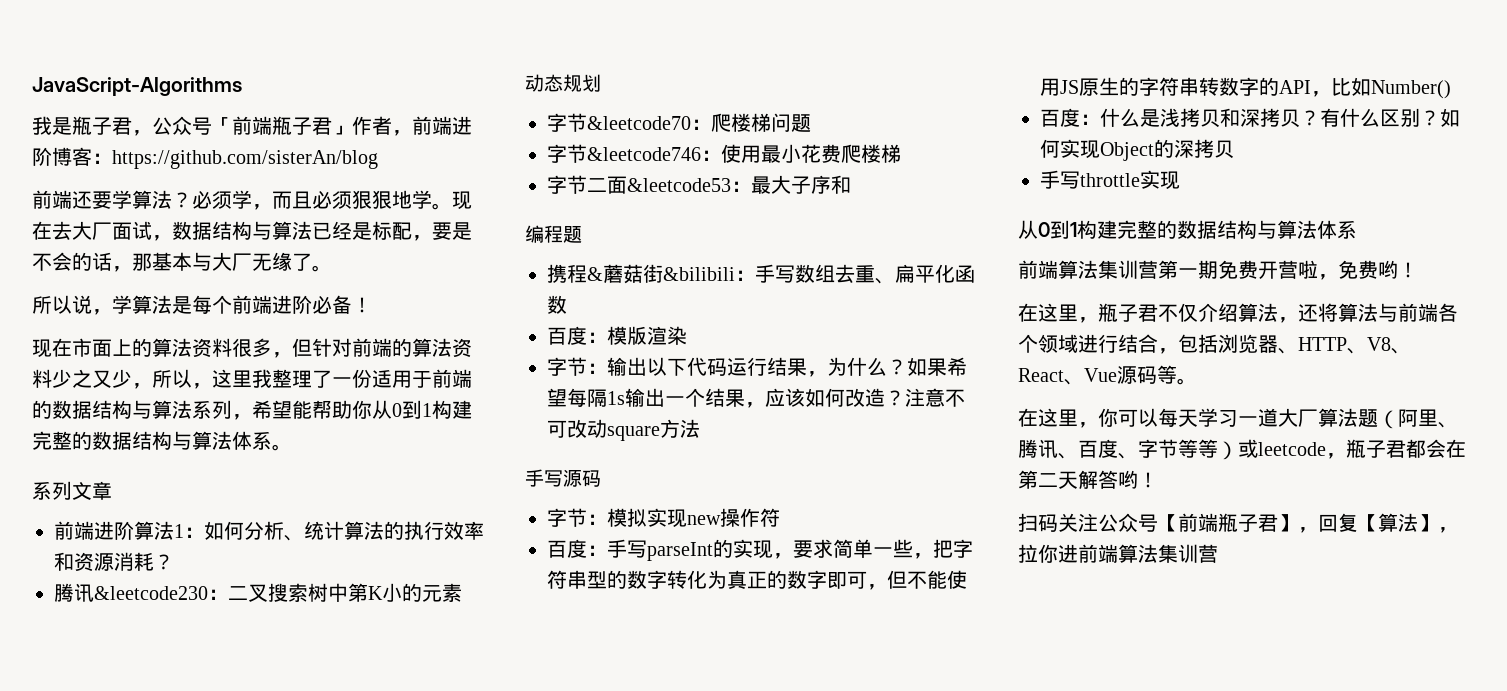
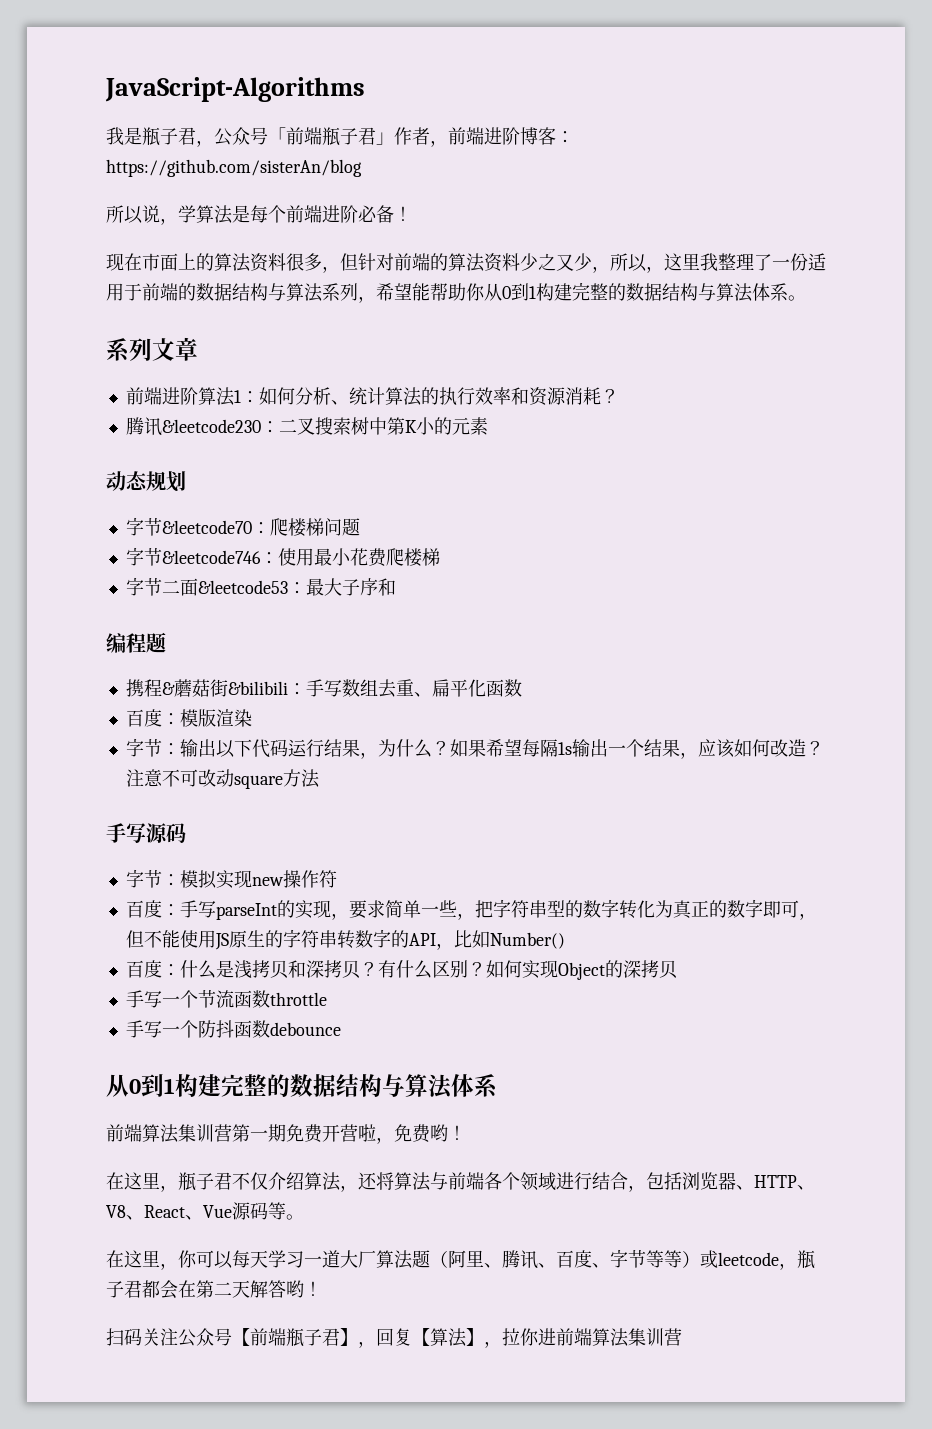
[32,190,472,210] [32,221,472,241] [32,252,332,272] // 前端还要学算法？必须学，而且必须狠狠地学。现在去大厂面试，数据结构与算法已经是标配，要是不会的话，那基本与大厂无缘了。 -> (362, 168) none
[1080,170,1180,190] throttle实现 -> [161,990,327,1008] [125,1020,341,1038] 一个节流函数throttle // 手写一个防抖函数debounce

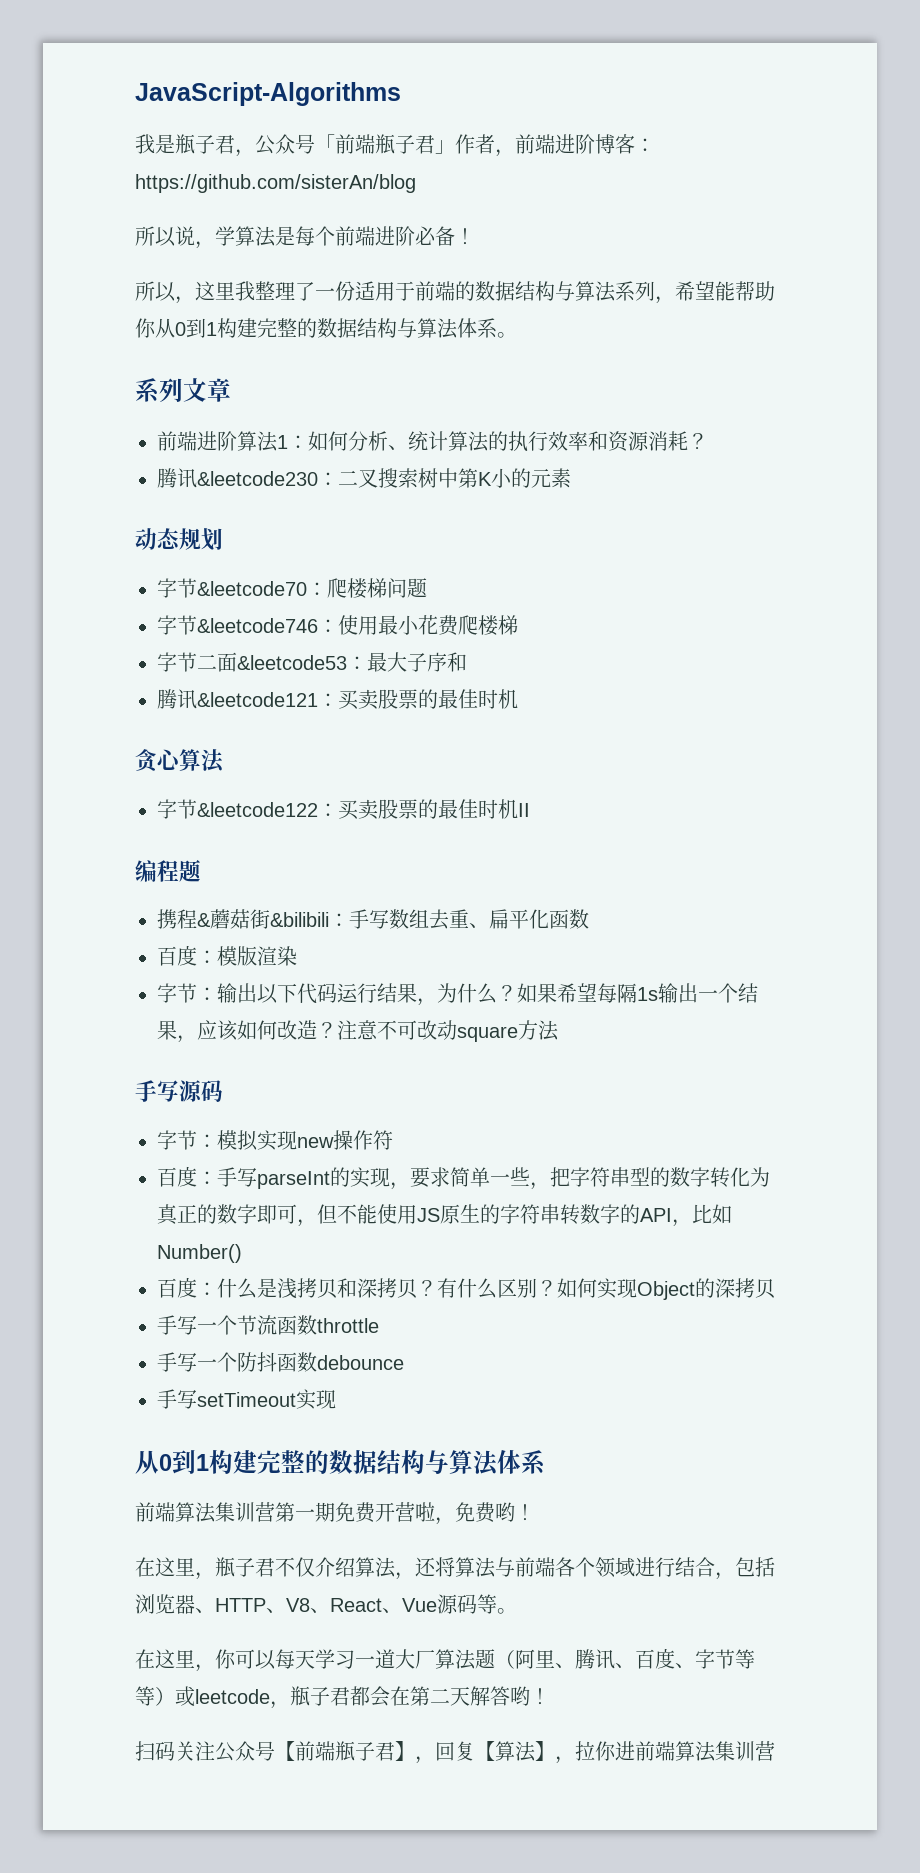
[106,253,610,273] 现在市面上的算法资料很多，但针对前端的算法资料少之又少， -> (475, 236) none
(396, 587) none -> [157,689,518,710] [135,749,225,773] [157,799,530,820] // 腾讯&leetcode121：买卖股票的最佳时机 // 贪心算法 // 字节&leetcode122：买卖股票的最佳时机II
(341, 1029) none -> [157,1389,336,1410] // 手写setTimeout实现

